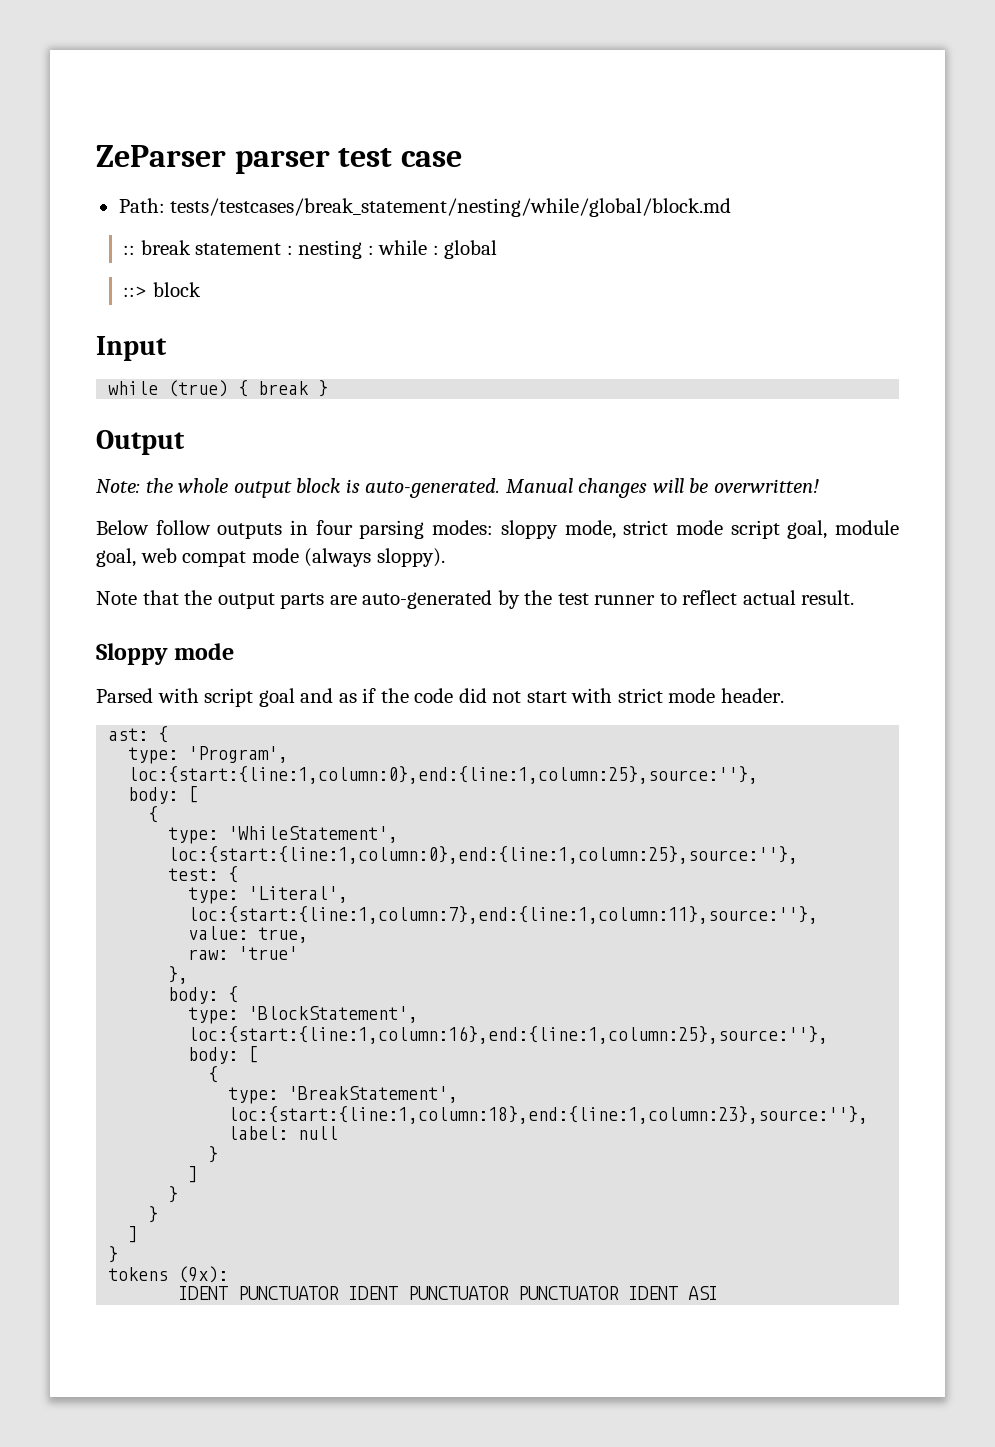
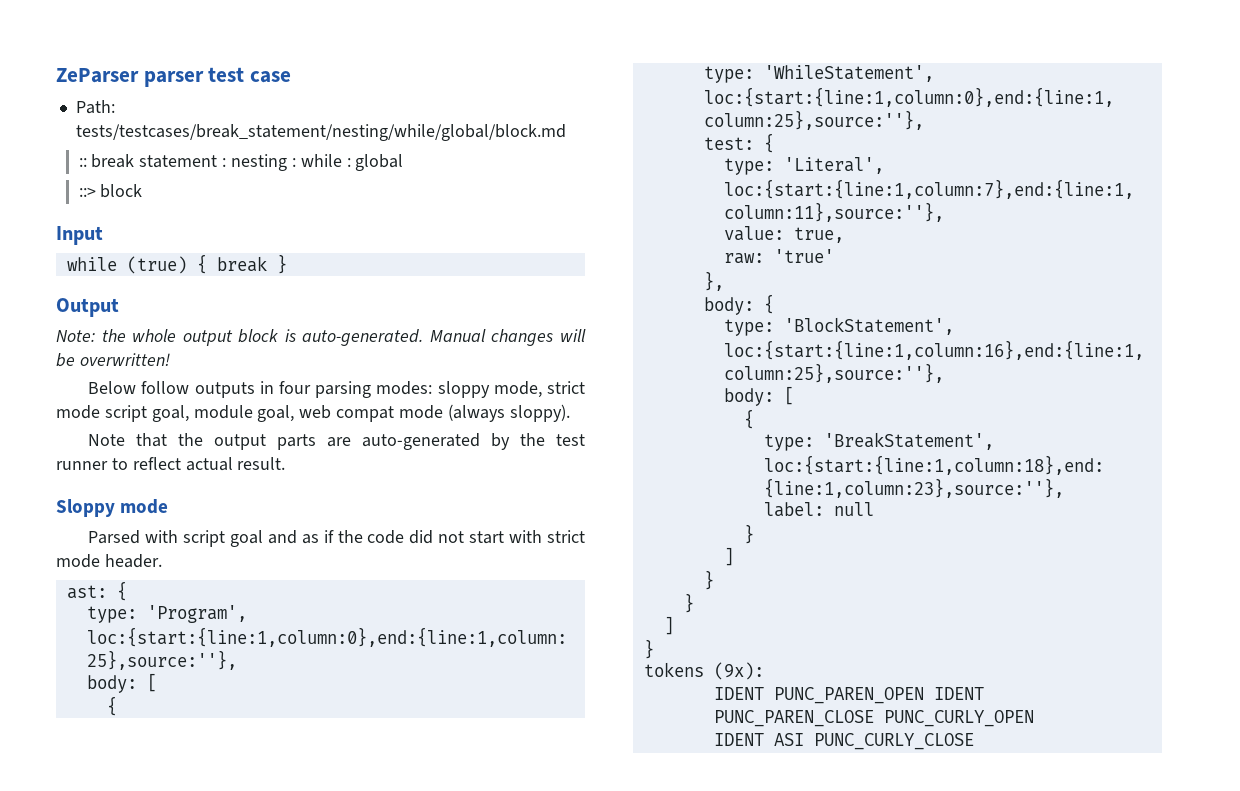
[238,1286,620,1300] PUNCTUATOR IDENT PUNCTUATOR PUNCTUATOR -> [773,687,984,704] [713,710,1034,727] PUNC_PAREN_OPEN IDENT PUNC_PAREN_CLOSE PUNC_CURLY_OPEN //
(719, 1293) none -> [813,733,974,750] PUNC_CURLY_CLOSE

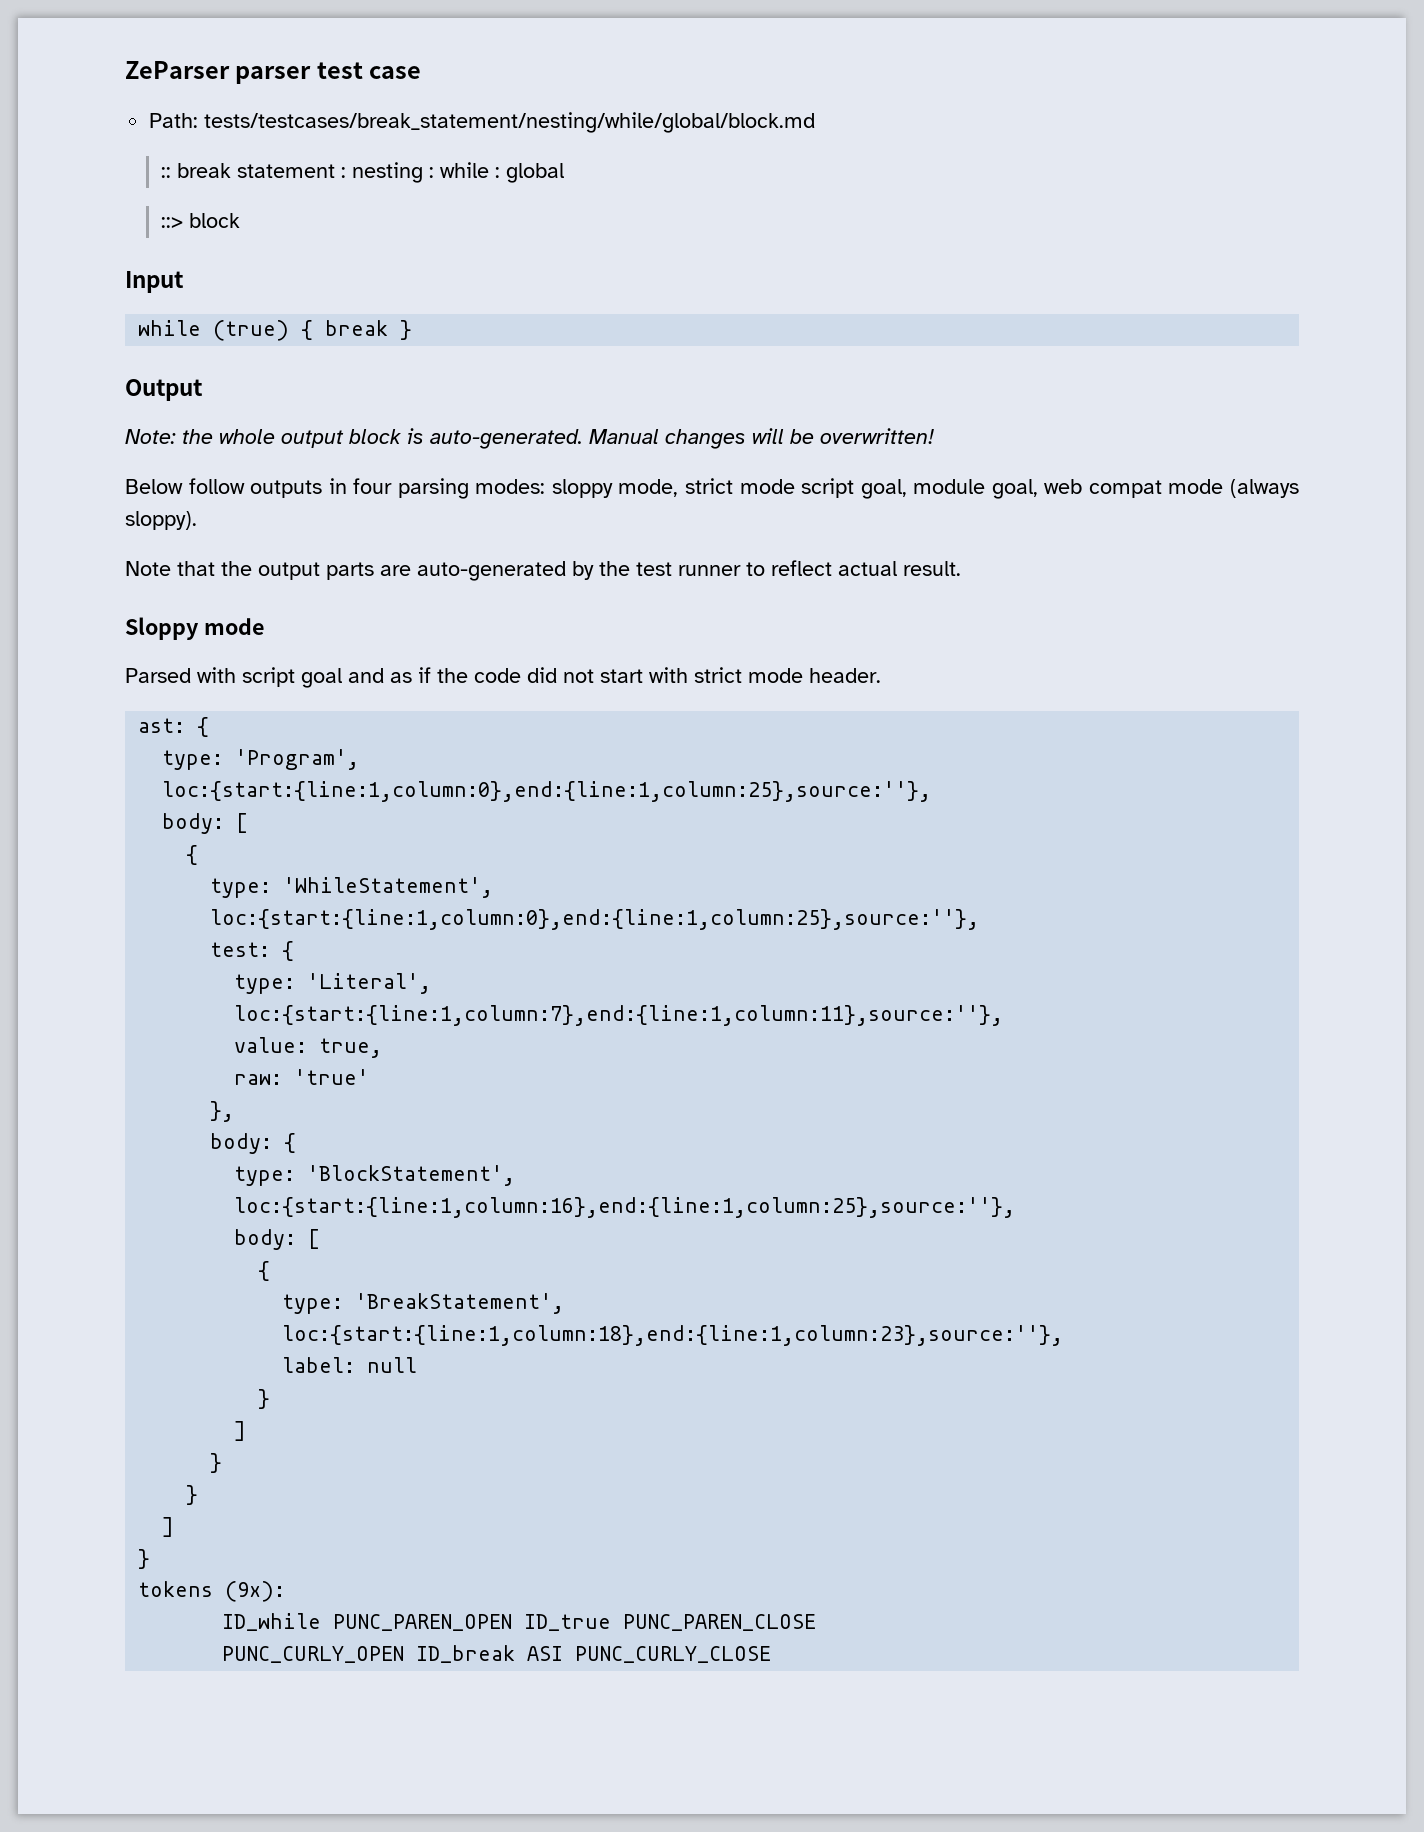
[713,687,984,704] IDENT PUNC_PAREN_OPEN IDENT -> [222,1613,612,1631] ID_while PUNC_PAREN_OPEN ID_true
(874, 718) none -> (817, 1622) //
[713,733,764,746] // IDENT -> [416,1645,516,1663] ID_break

